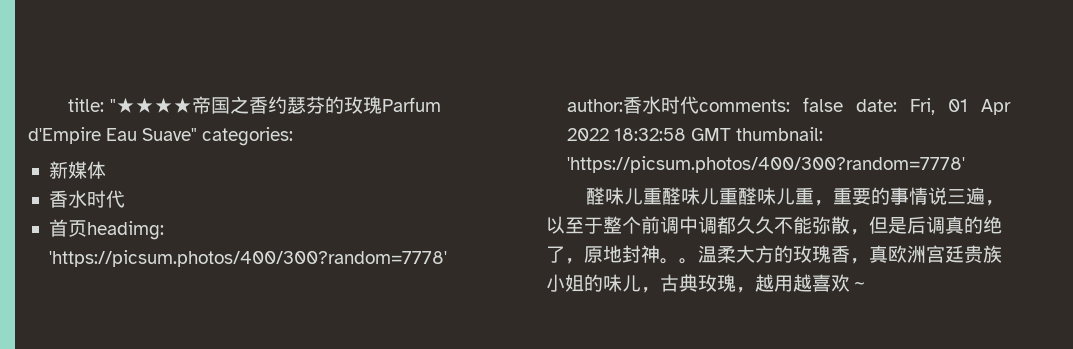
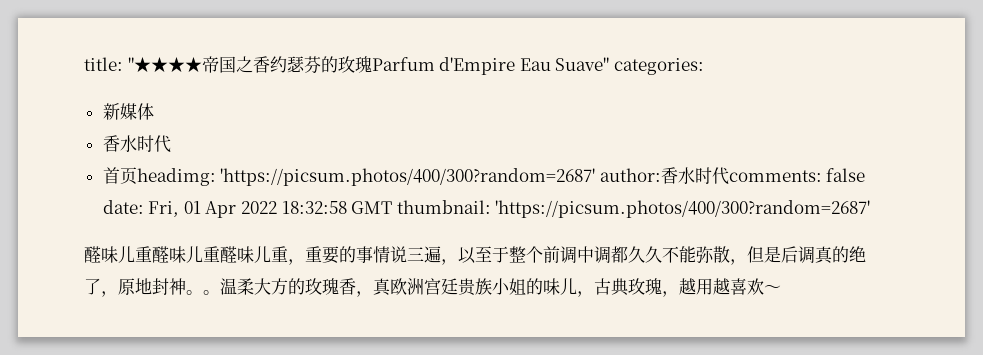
[48,250,447,267] 'https://picsum.photos/400/300?random=7778' -> [220,168,596,186] 'https://picsum.photos/400/300?random=2687'
[566,156,965,173] 'https://picsum.photos/400/300?random=7778' -> [495,200,871,218] 'https://picsum.photos/400/300?random=2687'

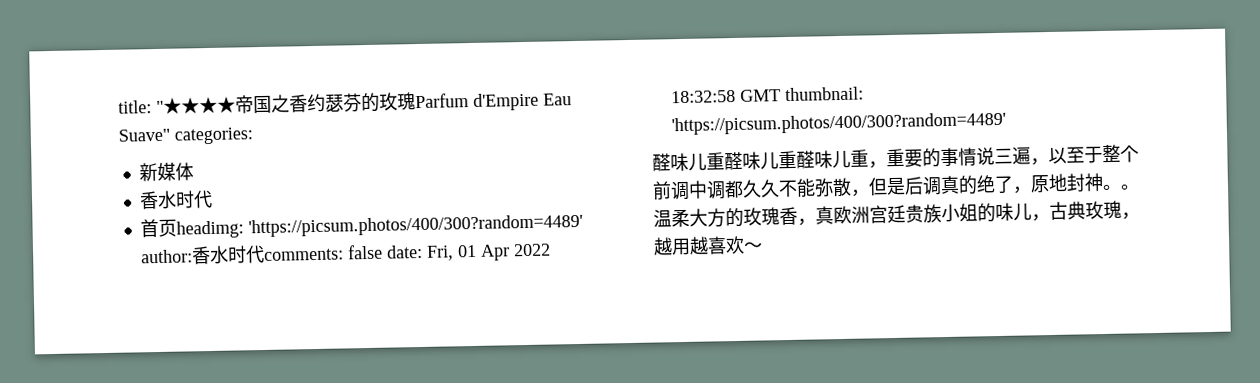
[220,168,596,186] 'https://picsum.photos/400/300?random=2687' -> [247,213,583,238] 'https://picsum.photos/400/300?random=4489'
[495,200,871,218] 'https://picsum.photos/400/300?random=2687' -> [670,111,1006,136] 'https://picsum.photos/400/300?random=4489'

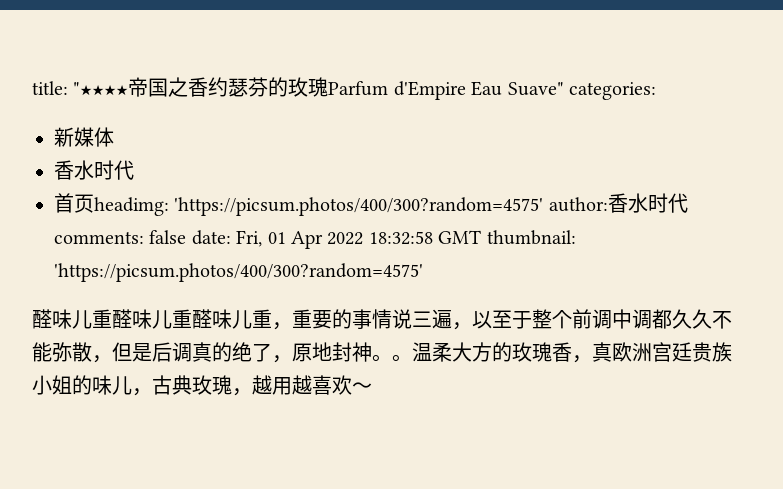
[247,213,583,238] 'https://picsum.photos/400/300?random=4489' -> [174,197,544,216] 'https://picsum.photos/400/300?random=4575'
[670,111,1006,136] 'https://picsum.photos/400/300?random=4489' -> [54,263,423,282] 'https://picsum.photos/400/300?random=4575'

